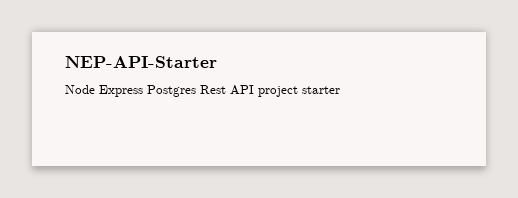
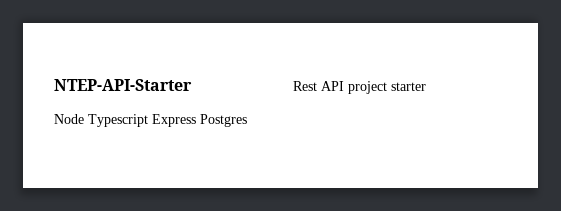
[65,56,217,68] NEP-API-Starter -> [54,79,192,91] NTEP-API-Starter
(95, 89) none -> [88,114,148,127] Typescript

